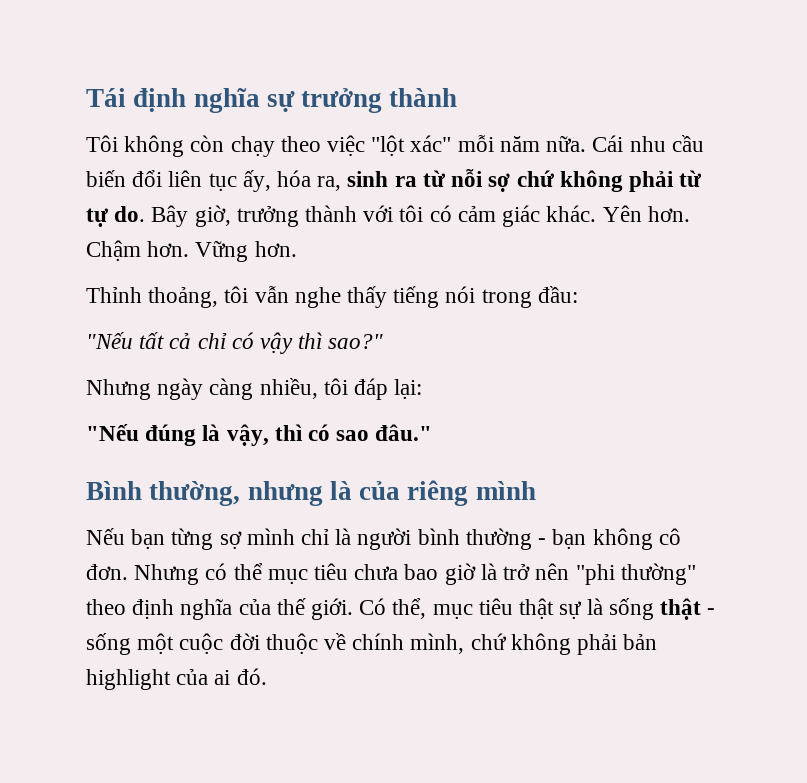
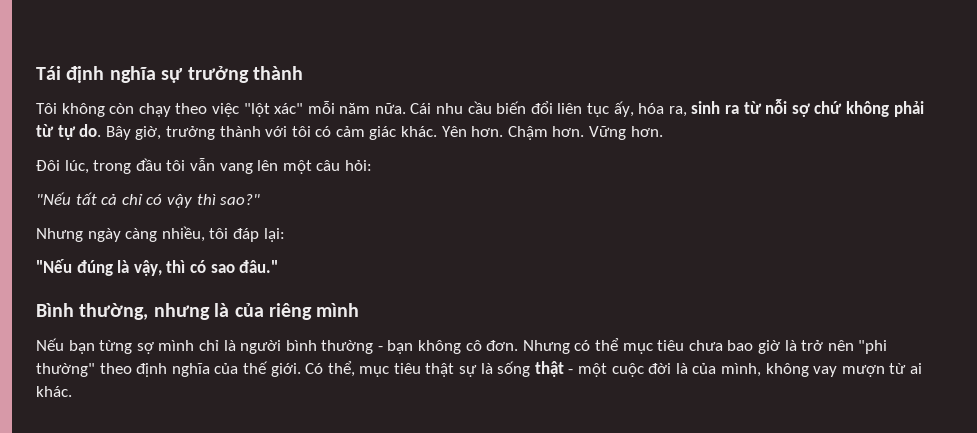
[86,286,578,308] Thỉnh thoảng, tôi vẫn nghe thấy tiếng nói trong đầu: -> [36,158,372,174] Đôi lúc, trong đầu tôi vẫn vang lên một câu hỏi:
[86,633,131,655] sống -> (574, 371) none
[265,633,658,655] [86,668,267,690] thuộc về chính mình, chứ không phải bản highlight của ai đó. -> [675,363,922,377] [36,386,72,397] là của mình, không vay mượn từ ai khác.

